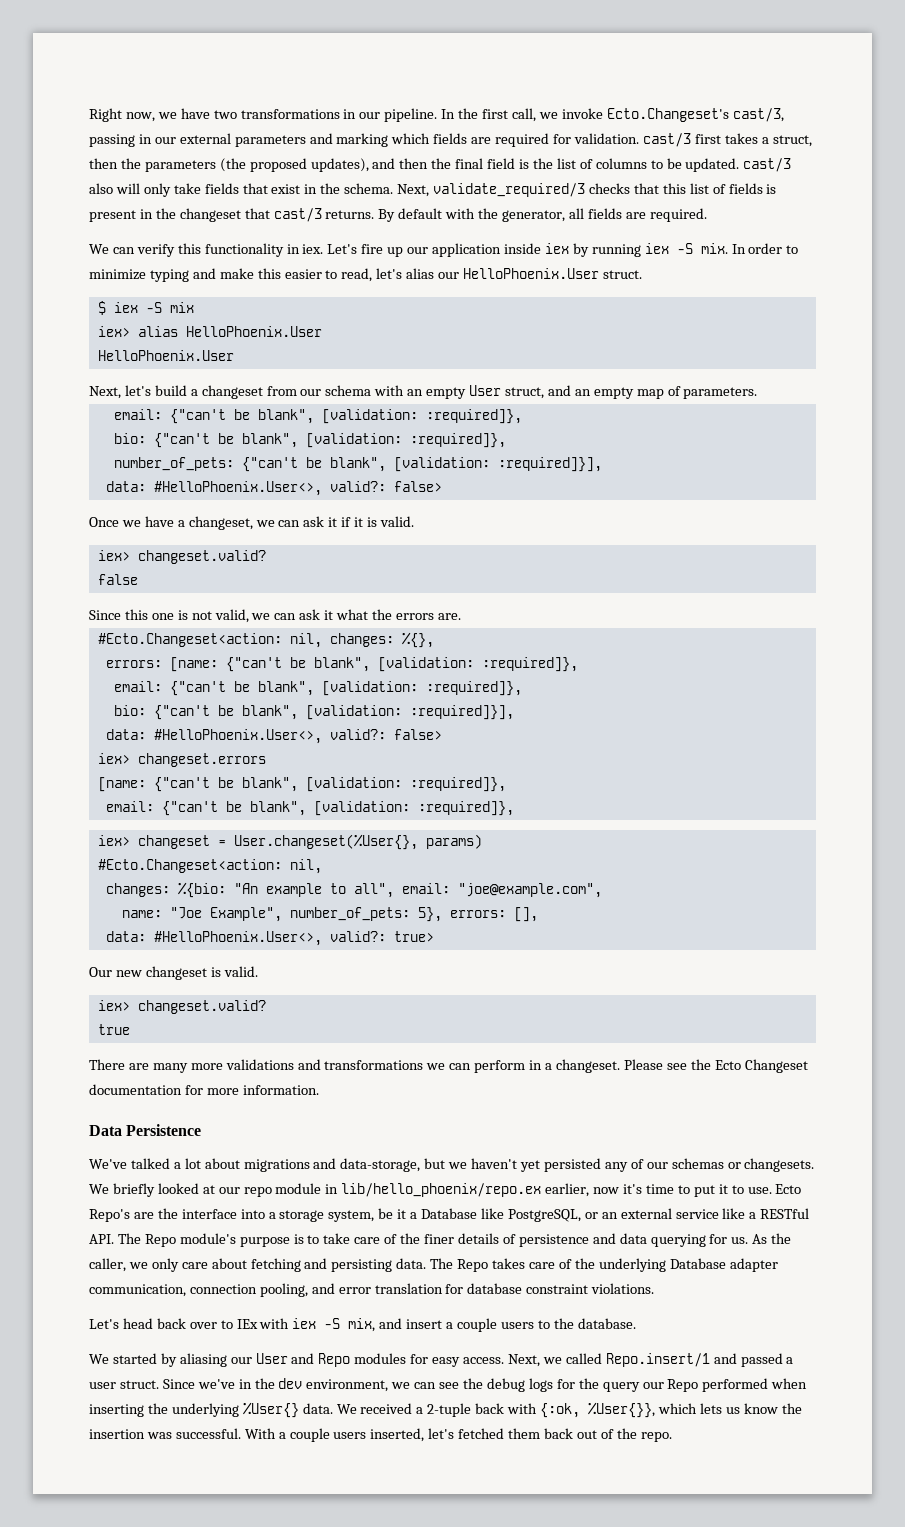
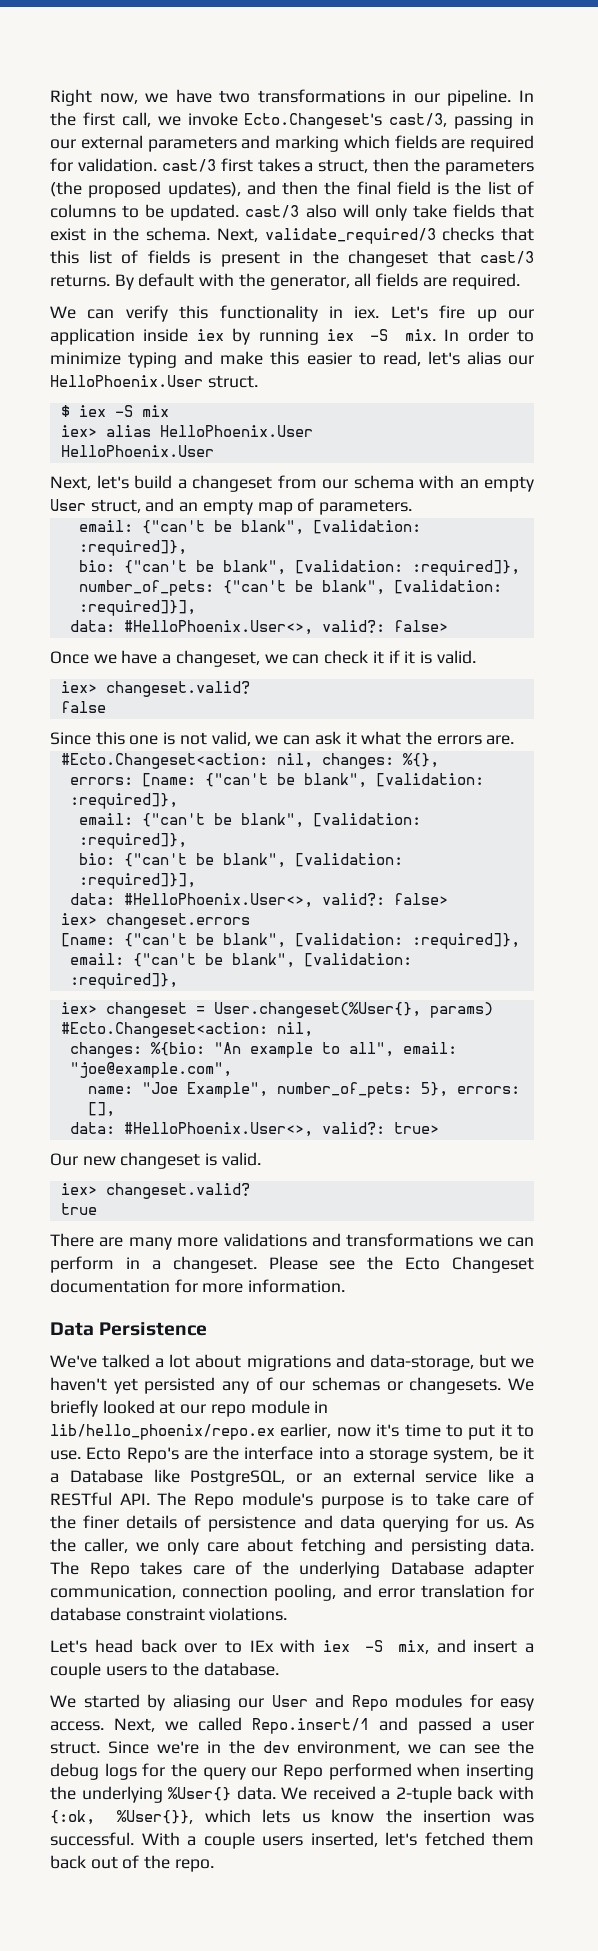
[303,516,325,527] ask -> [324,650,369,664] check
[197,1379,235,1389] we've -> [156,1741,199,1754] we're

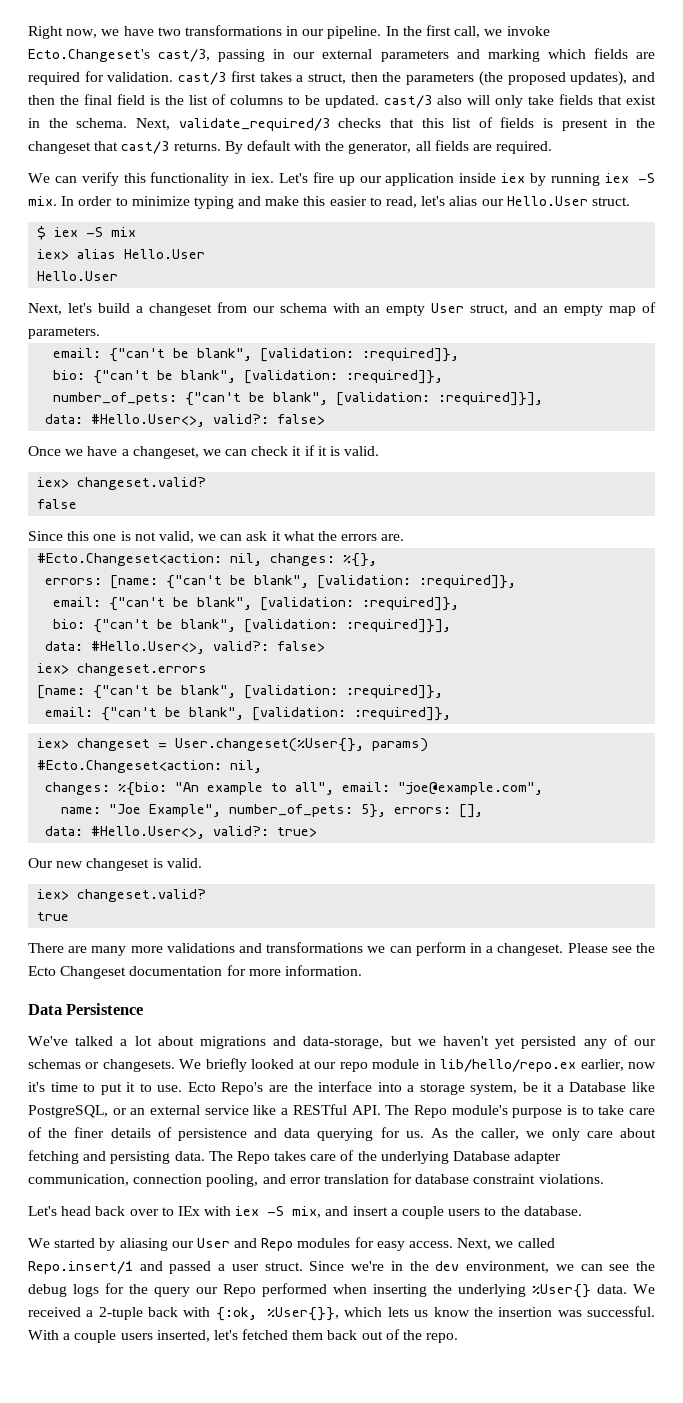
[50,375,203,387] HelloPhoenix.User -> [506,196,588,206] Hello.User
[159,425,313,437] [60,445,214,457] HelloPhoenix.User // HelloPhoenix.User -> [124,249,206,259] [37,271,119,281] Hello.User // Hello.User
[123,620,313,635] #HelloPhoenix.User<>, -> [91,414,206,427] #Hello.User<>,
[123,893,313,908] #HelloPhoenix.User<>, -> [91,641,206,654] #Hello.User<>,
[123,1122,313,1137] #HelloPhoenix.User<>, -> [91,826,206,839] #Hello.User<>,
[50,1424,275,1440] lib/hello_phoenix/repo.ex -> [440,1059,577,1072] lib/hello/repo.ex

